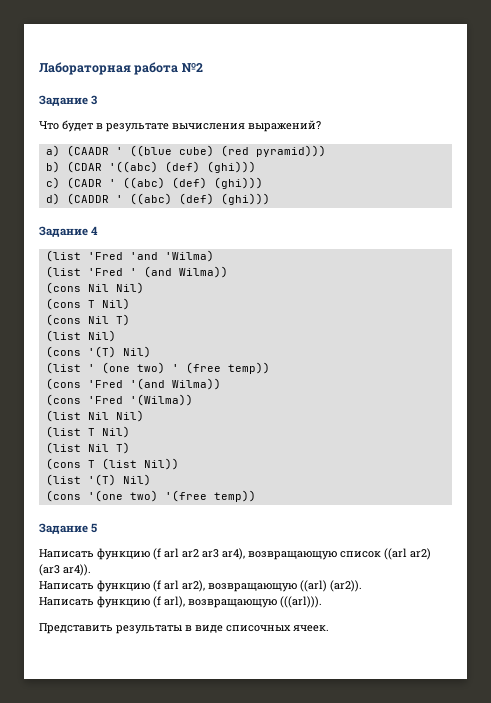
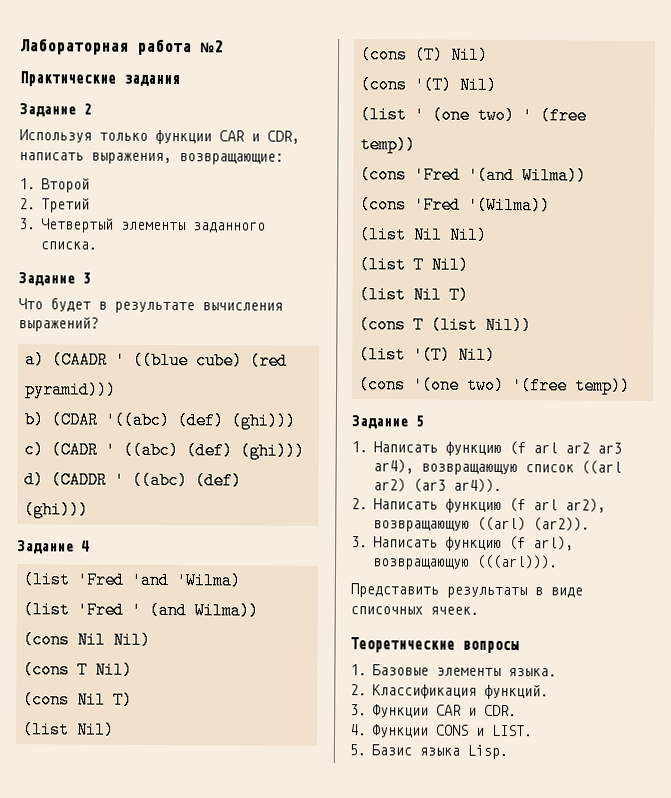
(203, 67) none -> [19,71,180,87] [19,103,92,118] [19,129,300,145] [19,152,284,165] [19,178,90,193] [19,198,90,213] [19,218,266,233] [39,241,97,250] // Практические задания // Задание 2 // Используя только функции CAR и CDR, написать выражения, возвращающие: // 1. Второй // 2. Третий // 3. Четвертый элементы заданного списка.
(116, 336) none -> [359,46,489,64] // (cons (T) Nil)
(98, 528) none -> [351,441,368,453] 1.
(91, 570) none -> [351,498,368,510] 2.
(362, 586) none -> [351,536,368,548] 3.
(329, 628) none -> [350,637,520,654] [350,664,557,677] [350,684,549,700] [350,704,517,718] [350,724,533,738] [349,744,508,760] // Теоретические вопросы // 1. Базовые элементы языка. // 2. Классификация функций. // 3. Функции CAR и CDR. // 4. Функции CONS и LIST. // 5. Базис языка Lisp.

